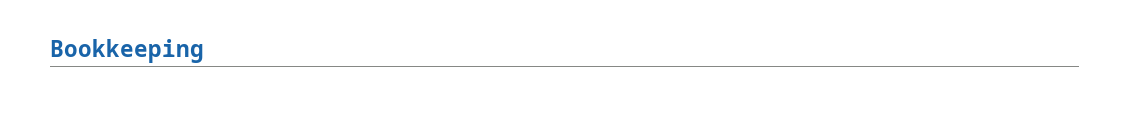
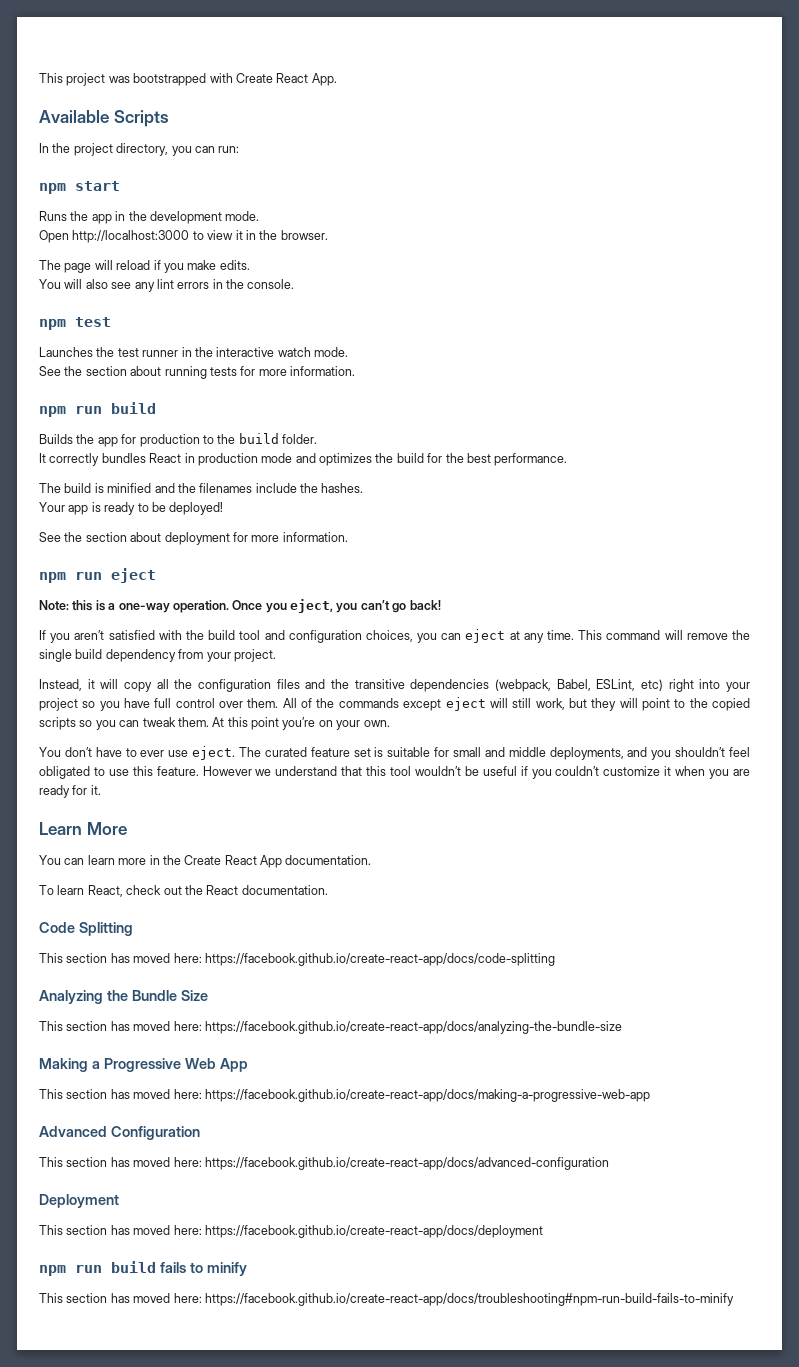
[50,39,204,63] Bookkeeping -> [39,73,337,86] [39,110,169,127] [39,143,240,156] [39,181,120,194] [39,211,260,224] [39,230,328,243] [39,260,250,273] [39,279,295,292] [39,317,111,330] [39,347,348,357] [39,366,355,379] [39,402,156,417] [39,433,317,447] [39,453,568,466] [39,483,364,493] [39,502,224,515] [39,532,348,545] [39,568,156,583] [39,599,441,613] [39,629,750,643] [39,649,276,662] [39,679,750,692] [39,697,750,711] [39,717,390,730] [39,746,750,760] [39,766,751,779] [39,785,101,798] [39,822,127,835] [39,855,372,868] [39,885,328,897] [39,922,133,936] [39,953,555,966] [39,990,208,1004] [39,1021,622,1034] [39,1058,248,1072] [39,1089,650,1102] [39,1126,200,1140] [39,1157,609,1170] [39,1194,119,1208] [39,1225,543,1238] [39,1261,247,1276] [39,1293,734,1306] This project was bootstrapped with Create React App. // Available Scripts // In the project directory, you can run: // npm start // Runs the app in the development mode. // Open http://localhost:3000 to view it in the browser. // The page will reload if you make edits. // You will also see any lint errors in the console. // npm test // Launches the test runner in the interactive watch mode. // See the section about running tests for more information. // npm run build // Builds the app for production to the build folder. // It correctly bundles React in production mode and optimizes the build for the best performance. // The build is minified and the filenames include the hashes. // Your app is ready to be deployed! // See the section about deployment for more information. // npm run eject // Note: this is a one-way operation. Once you eject, you can’t go back! // If you aren’t satisfied with the build tool and configuration choices, you can eject at any time. This command will remove the single build dependency from your project. // Instead, it will copy all the configuration files and the transitive dependencies (webpack, Babel, ESLint, etc) right into your project so you have full control over them. All of the commands except eject will still work, but they will point to the copied scripts so you can tweak them. At this point you’re on your own. // You don’t have to ever use eject. The curated feature set is suitable for small and middle deployments, and you shouldn’t feel obligated to use this feature. However we understand that this tool wouldn’t be useful if you couldn’t customize it when you are ready for it. // Learn More // You can learn more in the Create React App documentation. // To learn React, check out the React documentation. // Code Splitting // This section has moved here: https://facebook.github.io/create-react-app/docs/code-splitting // Analyzing the Bundle Size // This section has moved here: https://facebook.github.io/create-react-app/docs/analyzing-the-bundle-size // Making a Progressive Web App // This section has moved here: https://facebook.github.io/create-react-app/docs/making-a-progressive-web-app // Advanced Configuration // This section has moved here: https://facebook.github.io/create-react-app/docs/advanced-configuration // Deployment // This section has moved here: https://facebook.github.io/create-react-app/docs/deployment // npm run build fails to minify // This section has moved here: https://facebook.github.io/create-react-app/docs/troubleshooting#npm-run-build-fails-to-minify

